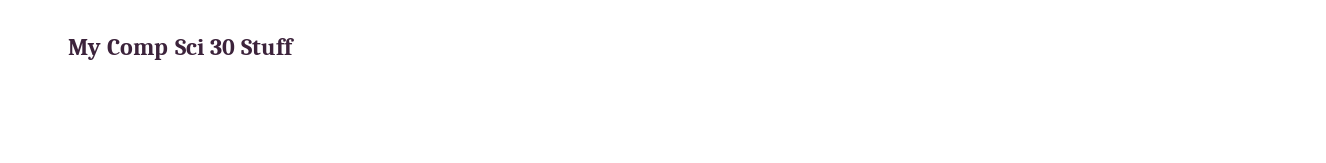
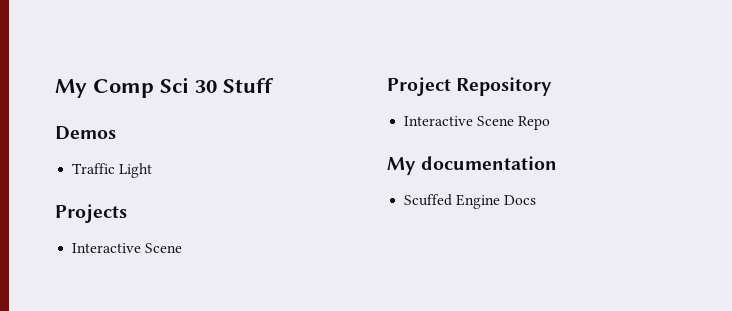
(295, 46) none -> [55,126,116,140] [72,163,153,178] [55,204,127,223] [72,243,183,253] [387,77,553,96] [404,116,551,130] [387,156,558,175] [404,194,537,209] // Demos // Traffic Light // Projects // Interactive Scene // Project Repository // Interactive Scene Repo // My documentation // Scuffed Engine Docs

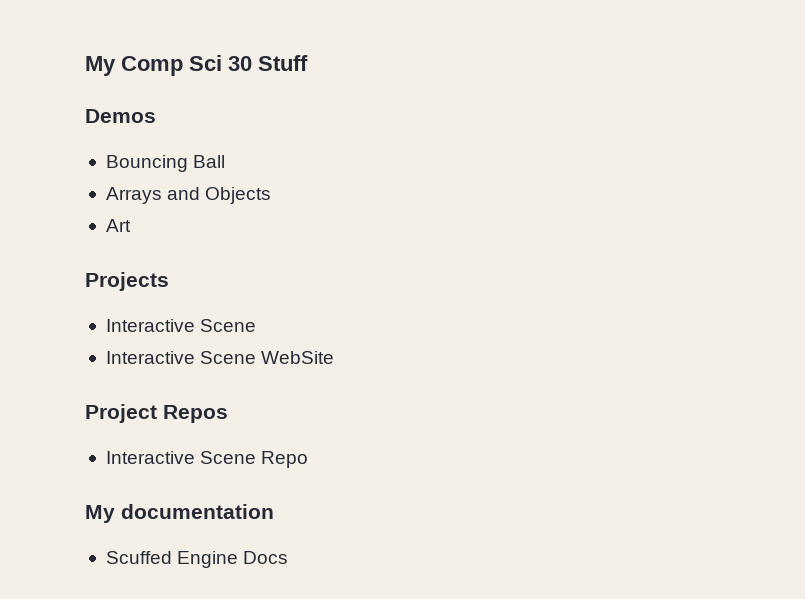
[72,163,153,178] Traffic Light -> [105,155,226,172] [105,187,272,204] [105,219,131,232] Bouncing Ball // Arrays and Objects // Art
(183, 248) none -> [105,351,335,364] // Interactive Scene WebSite
[456,77,553,96] Repository -> [163,405,228,423] Repos

